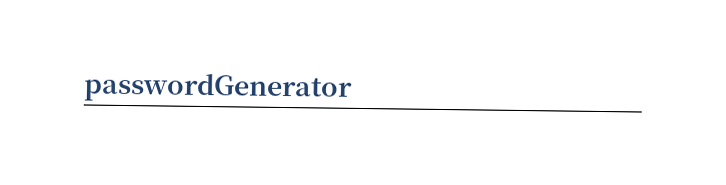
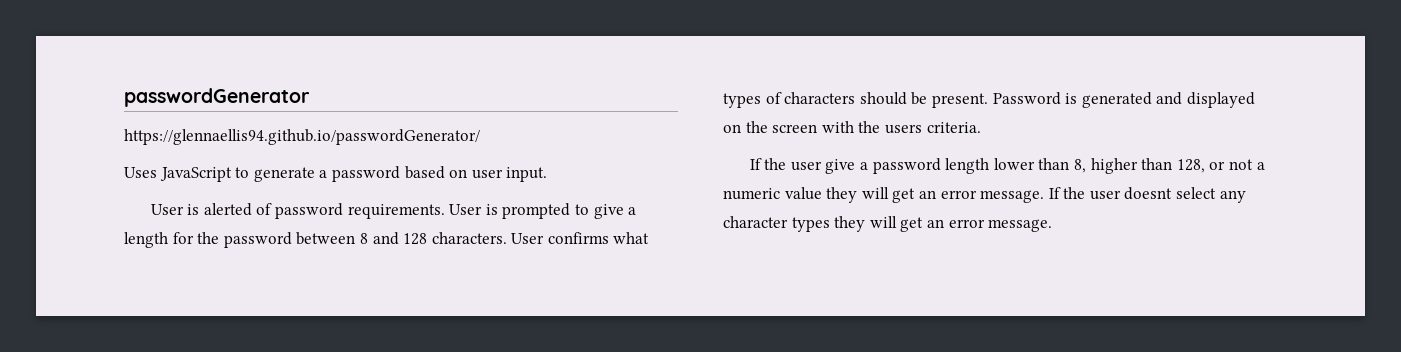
(353, 87) none -> [124,129,480,145] [124,166,548,182] [150,203,637,219] [124,232,650,248] [723,92,1255,108] [723,121,981,134] [749,158,1265,174] [723,187,1246,203] [723,216,1053,232] // https://glennaellis94.github.io/passwordGenerator/ // Uses JavaScript to generate a password based on user input. // User is alerted of password requirements. User is prompted to give a length for the password between 8 and 128 characters. User confirms what types of characters should be present. Password is generated and displayed on the screen with the users criteria. // If the user give a password length lower than 8, higher than 128, or not a numeric value they will get an error message. If the user doesnt select any character types they will get an error message.

